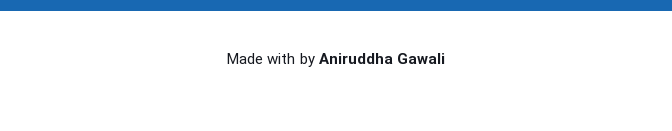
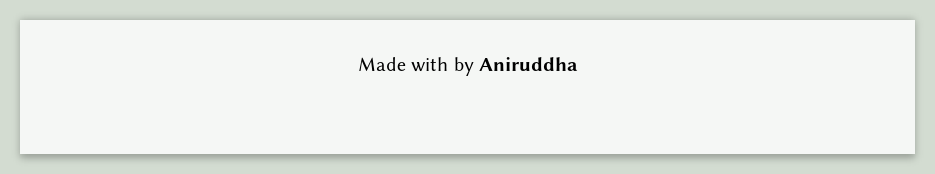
[396,53,445,64] Gawali -> (579, 64) none

